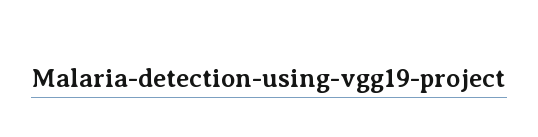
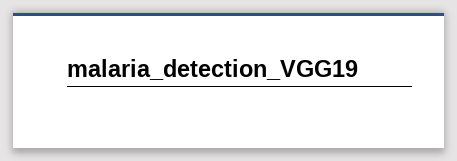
[31,68,505,93] Malaria-detection-using-vgg19-project -> [67,59,358,80] malaria_detection_VGG19

